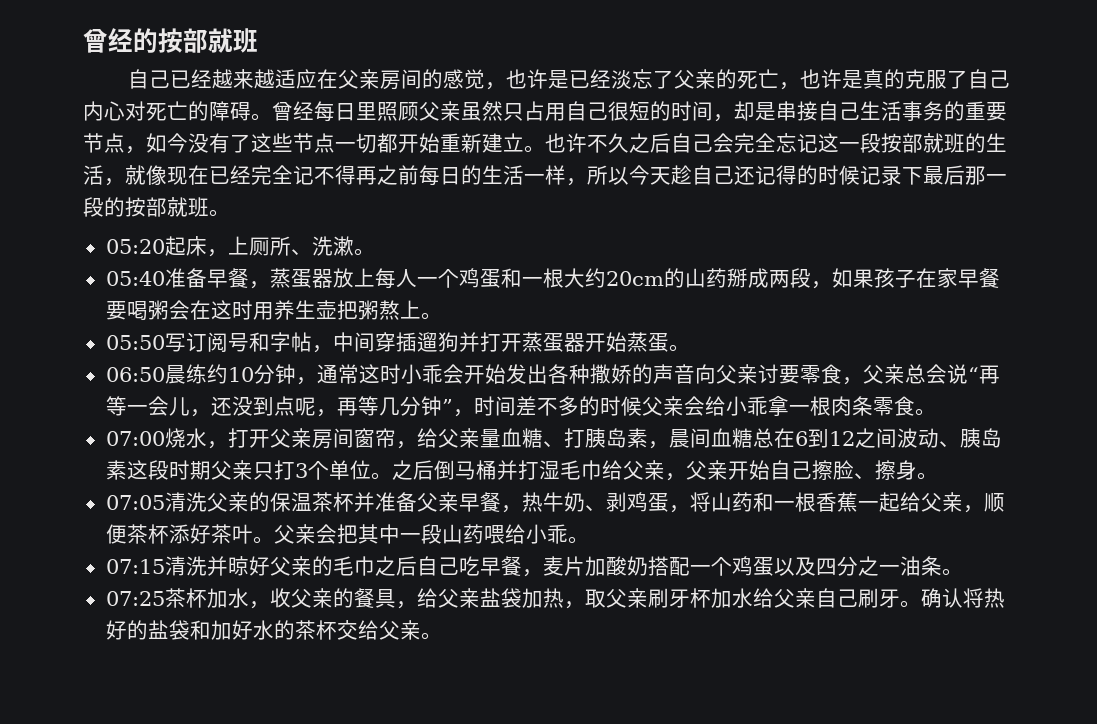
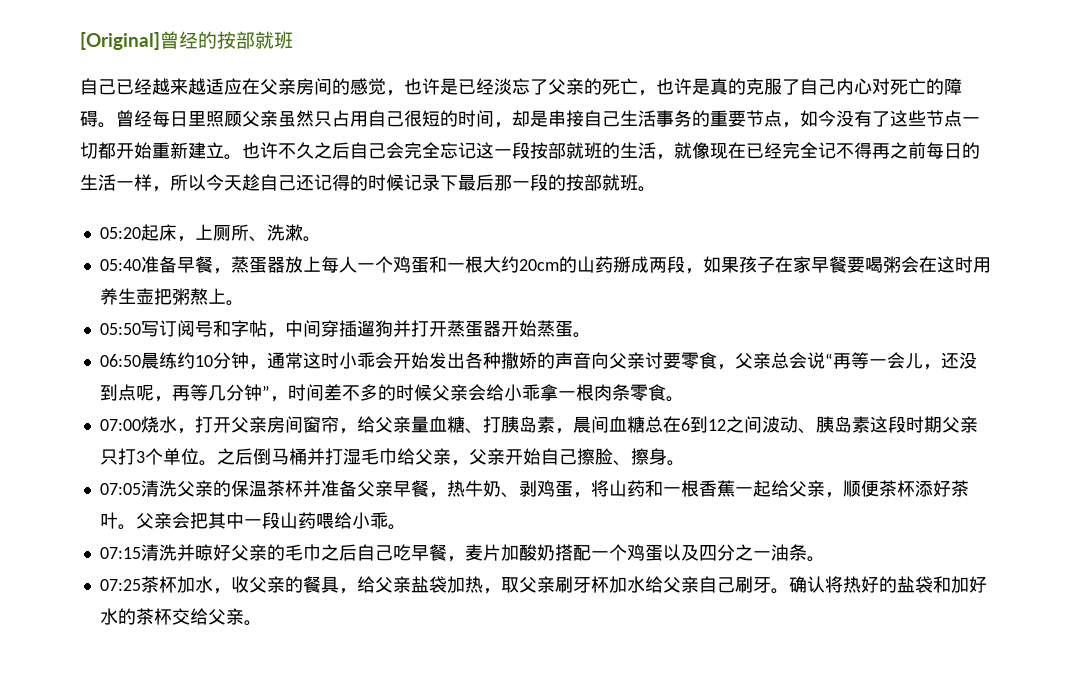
(83, 41) none -> [80,32,160,50] [Original]

